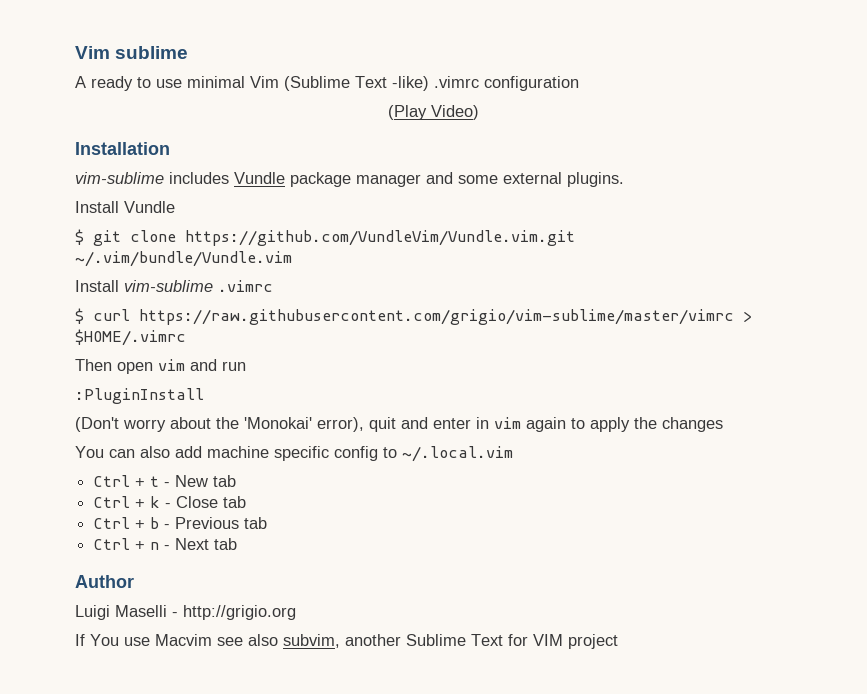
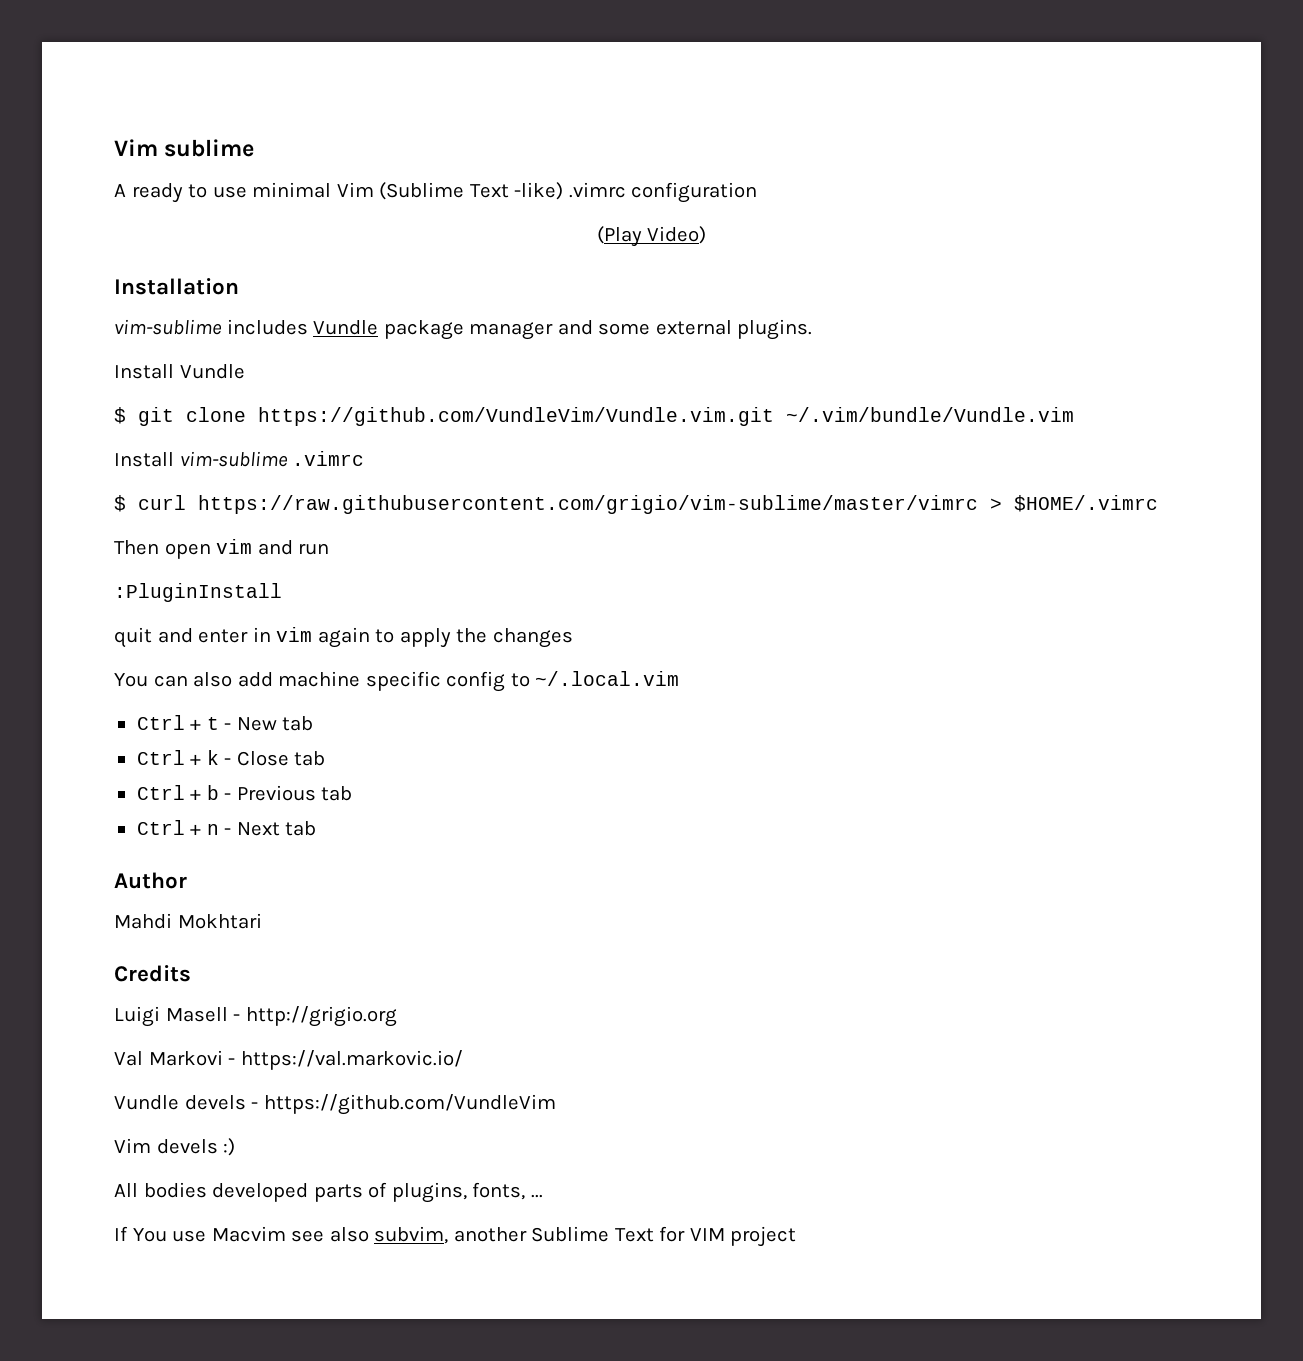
[75,417,364,432] (Don't worry about the 'Monokai' error), -> (282, 592) none
(134, 581) none -> [114,913,262,929] [114,965,191,982] // Mahdi Mokhtari // Credits
[115,605,167,617] Maselli -> [165,1007,228,1022] Masell
(296, 612) none -> [114,1050,463,1070] [114,1094,556,1115] [114,1138,236,1156] [114,1182,543,1203] // Val Markovi - https://val.markovic.io/ // Vundle devels - https://github.com/VundleVim // Vim devels :) // All bodies developed parts of plugins, fonts, ...

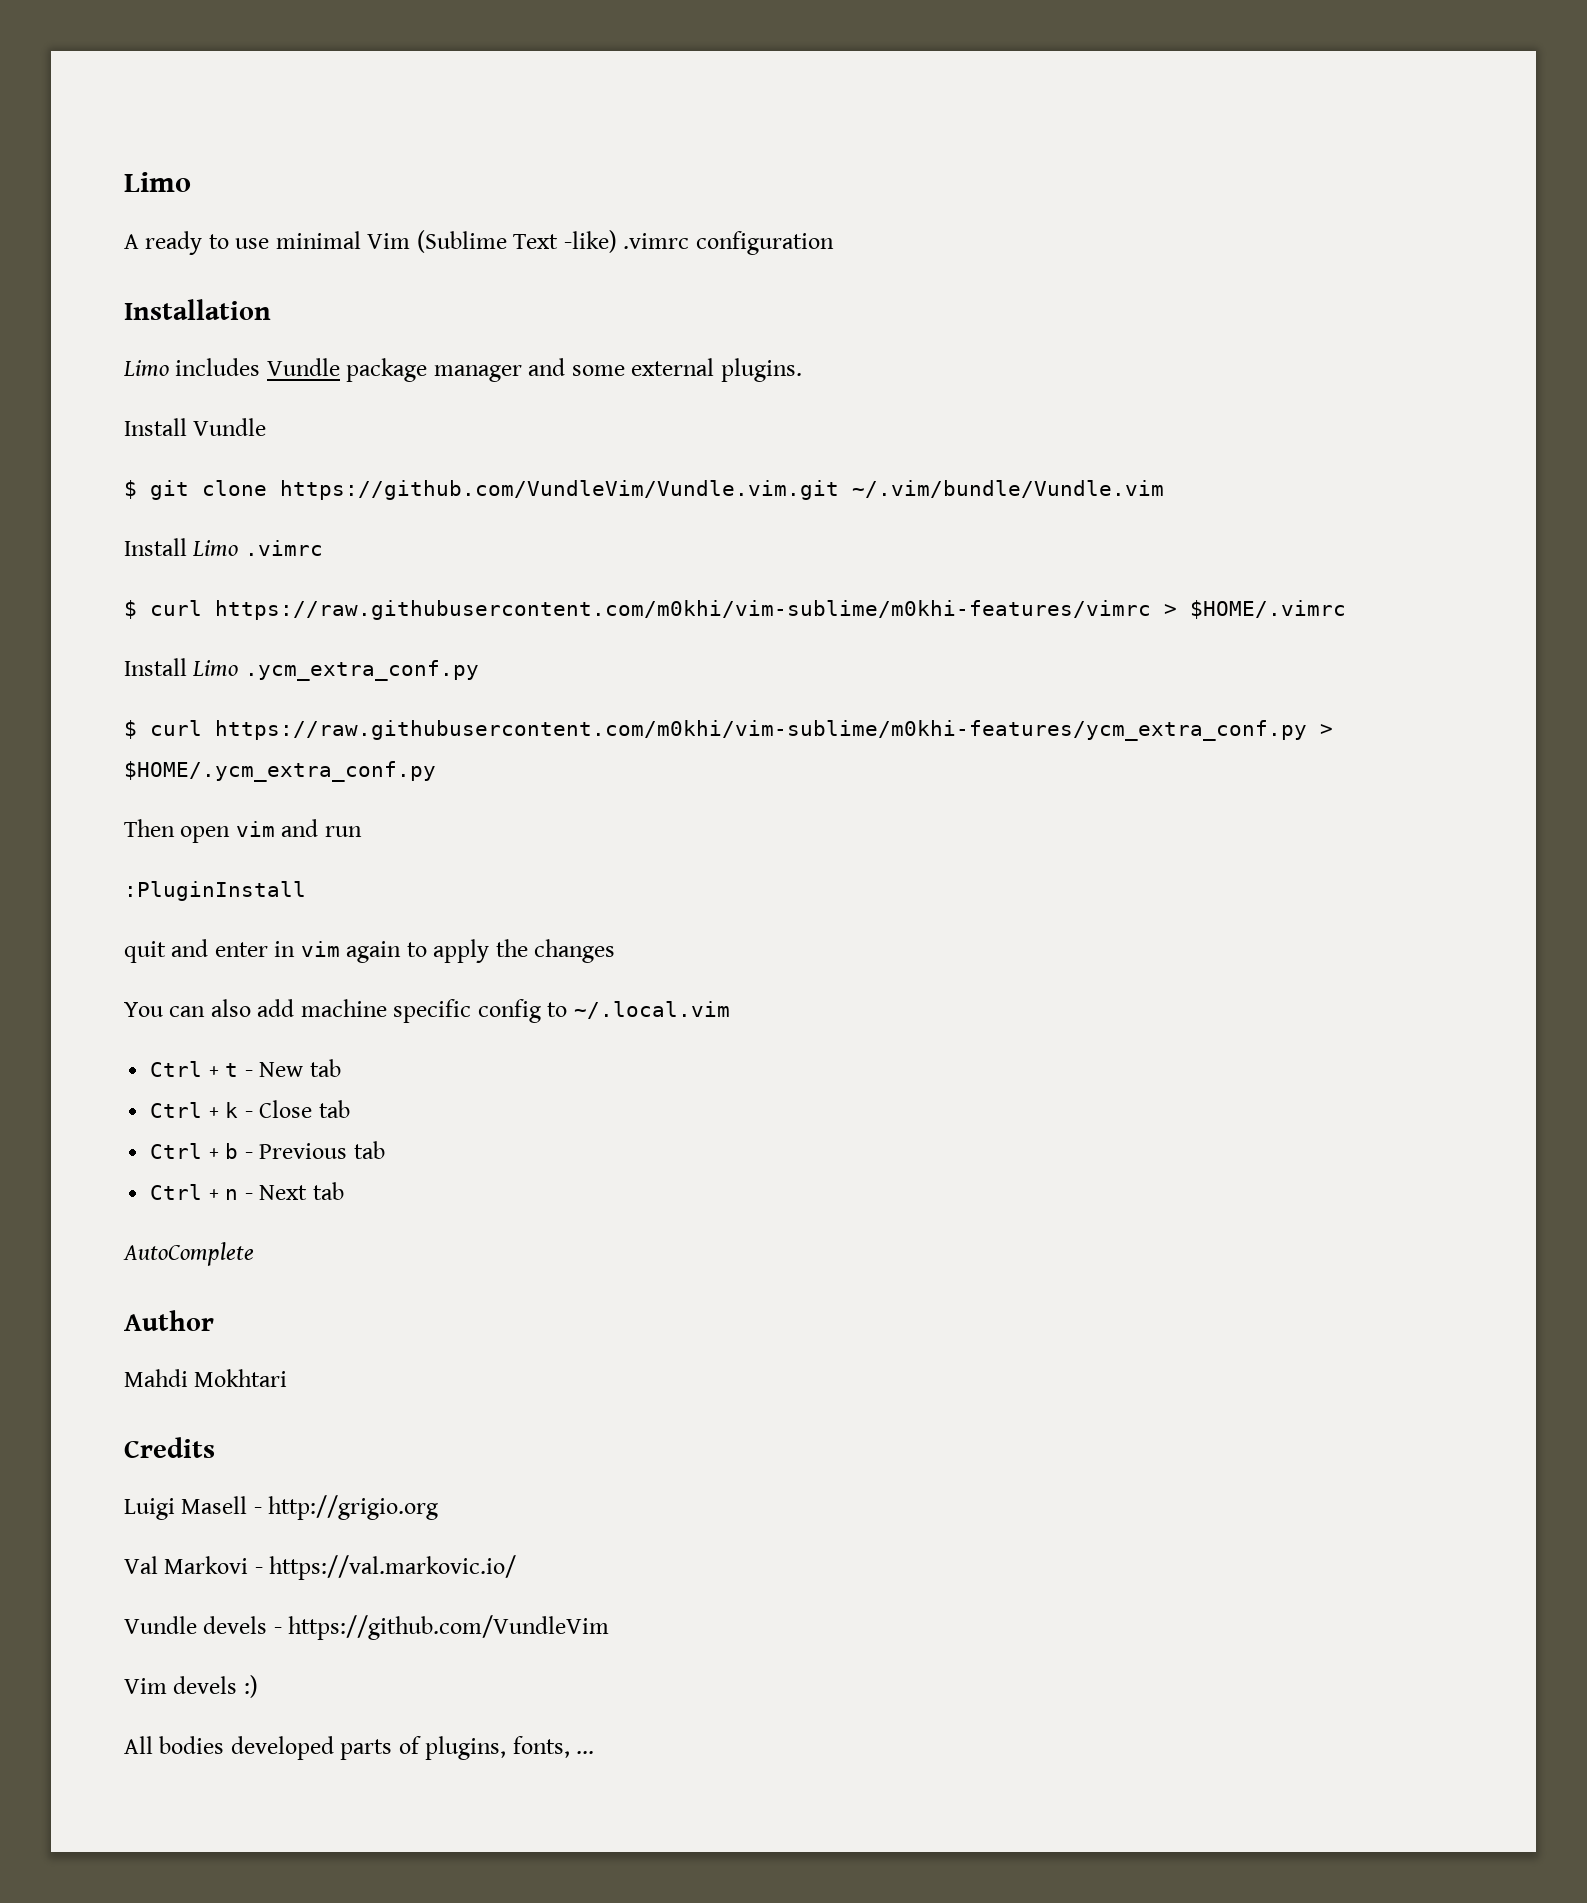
[114,139,255,157] Vim sublime -> [124,172,191,192] Limo
[596,226,707,247] // (Play Video) -> (834, 243) none
[114,319,222,335] vim-sublime -> [123,360,169,376] Limo
[179,451,288,467] vim-sublime -> [192,540,239,556] Limo
[198,495,978,514] https://raw.githubusercontent.com/grigio/vim-sublime/master/vimrc -> [215,600,1151,620] https://raw.githubusercontent.com/m0khi/vim-sublime/m0khi-features/vimrc
(1158, 503) none -> [124,658,479,681] [124,720,1333,741] [124,761,436,782] // Install Limo .ycm_extra_conf.py // $ curl https://raw.githubusercontent.com/m0khi/vim-sublime/m0khi-features/ycm_extra_conf.py > $HOME/.ycm_extra_conf.py
(317, 828) none -> [123,1242,254,1266] // AutoComplete
[114,1226,797,1247] // If You use Macvim see also subvim, another Sublime Text for VIM project -> (595, 1752) none

